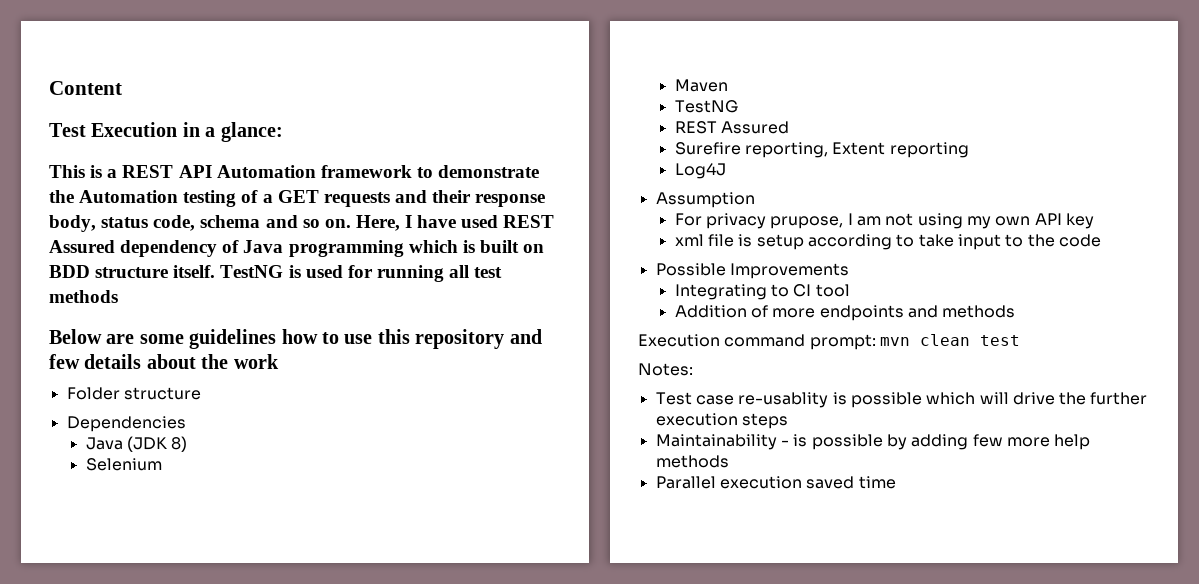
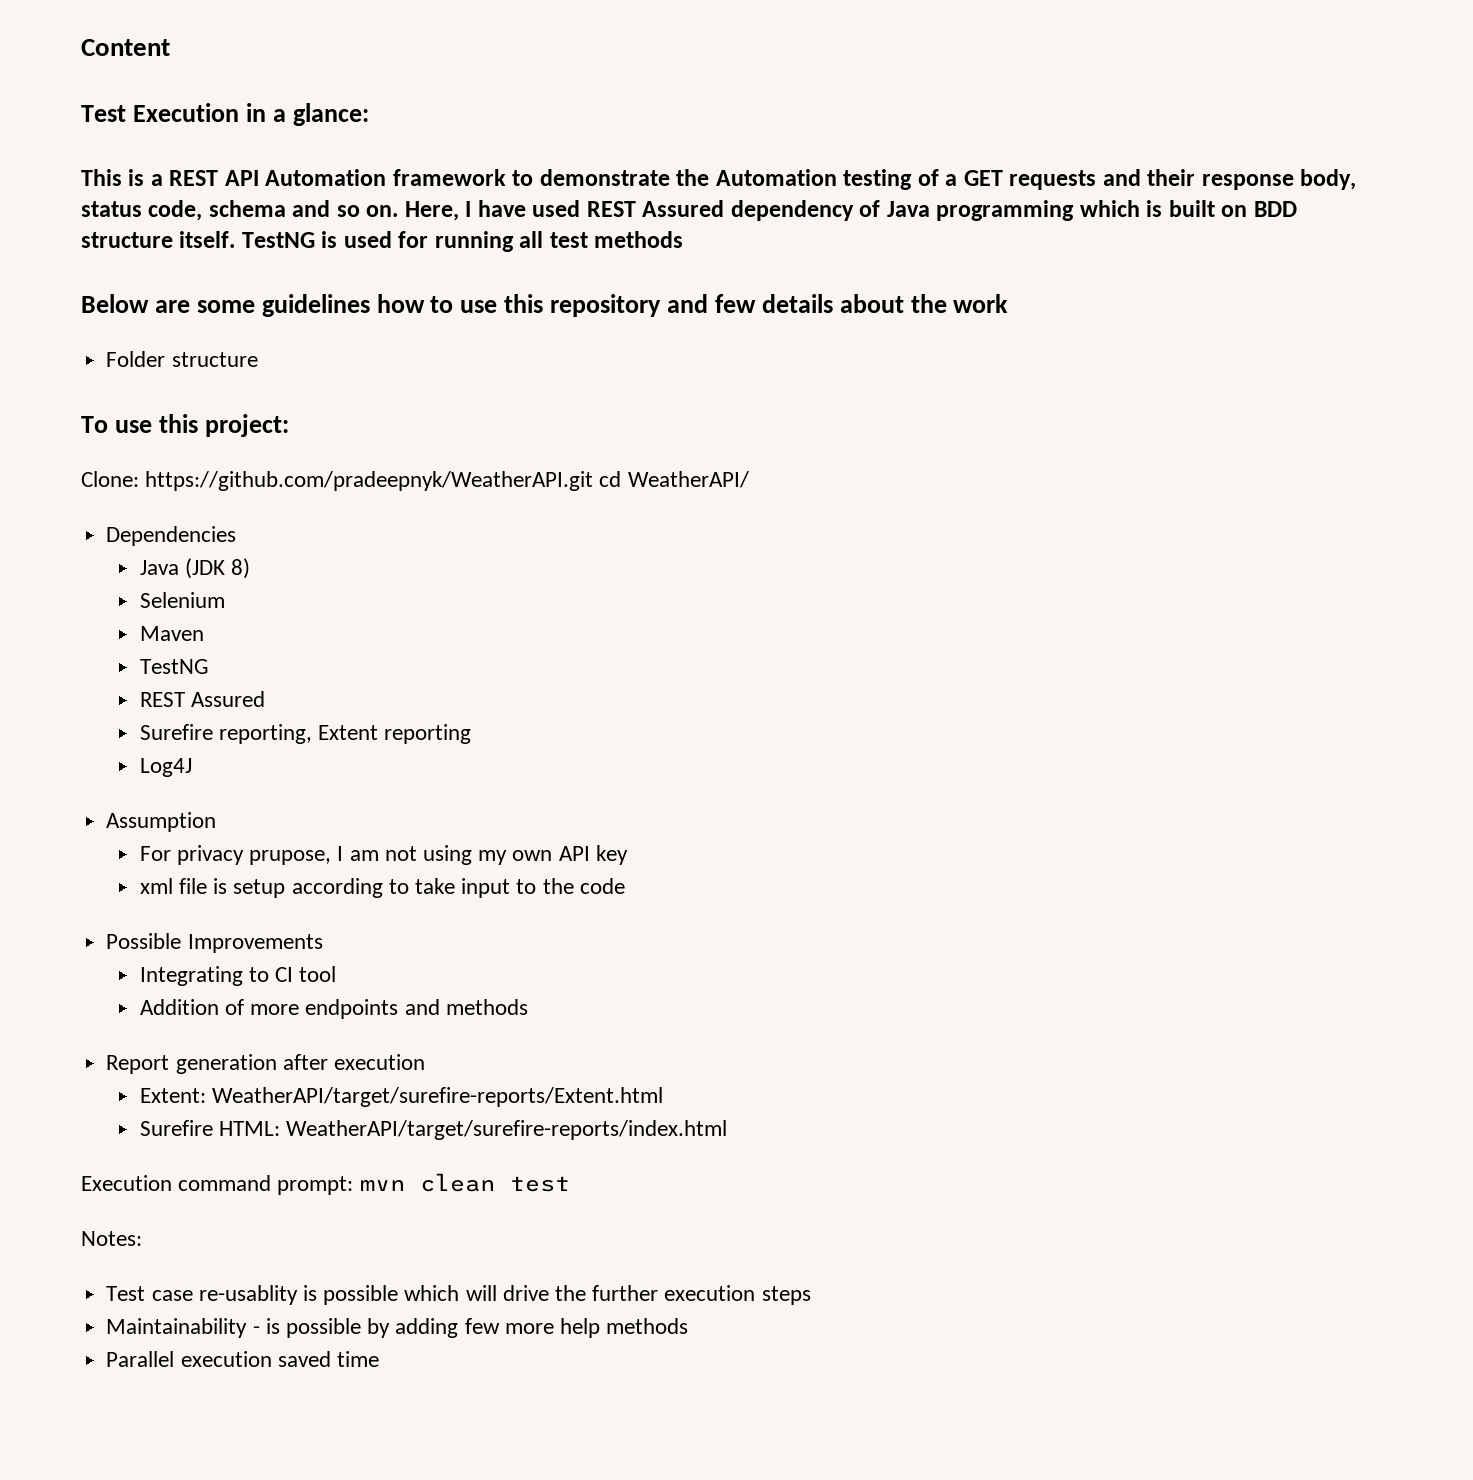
(201, 393) none -> [81,414,289,437] [81,471,749,491] // To use this project: // Clone: https://github.com/pradeepnyk/WeatherAPI.git cd WeatherAPI/
(1016, 311) none -> [106,1054,425,1074] [139,1087,663,1107] [139,1120,728,1140] // Report generation after execution // Extent: WeatherAPI/target/surefire-reports/Extent.html // Surefire HTML: WeatherAPI/target/surefire-reports/index.html

